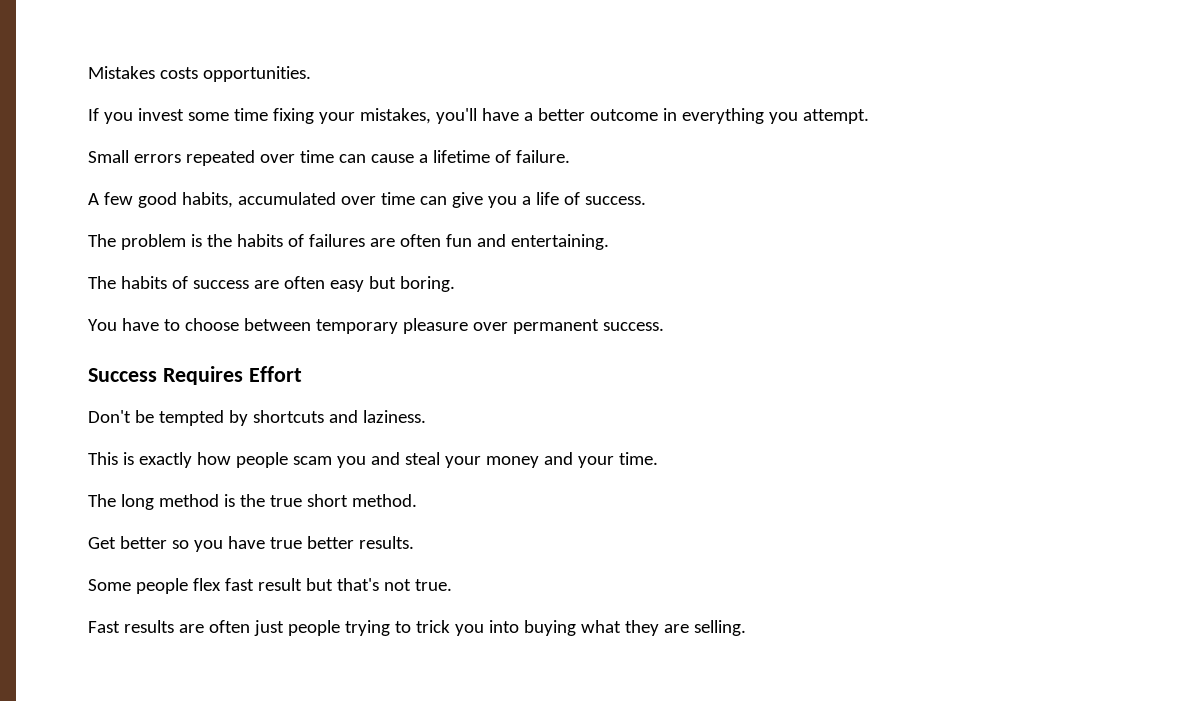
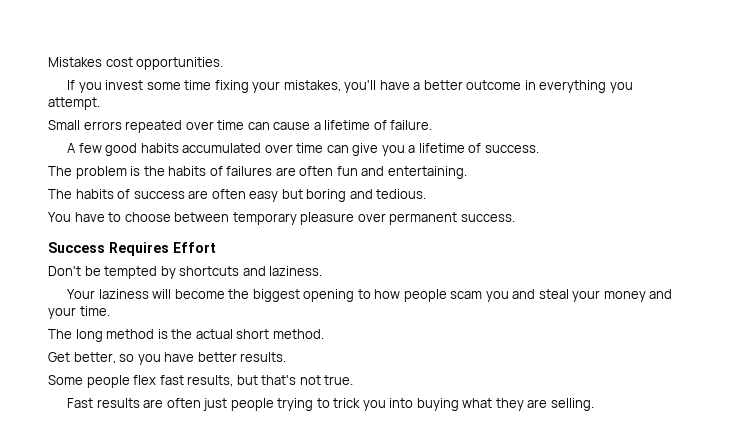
[159,67,198,79] costs -> [105,57,133,67] cost
[181,192,233,208] habits, -> [140,143,179,153] habits
[535,192,559,205] life -> [418,143,465,153] lifetime
[399,276,455,292] boring. -> [306,189,427,202] boring and tedious.
[88,452,192,468] This is exactly -> [67,289,371,302] Your laziness will become the biggest opening to
[269,495,302,507] true -> [195,329,233,339] actual
[119,536,167,549] better -> [73,352,116,364] better,
[269,537,302,549] true -> (195, 357) none
[257,578,302,591] result -> [187,375,234,387] results,

